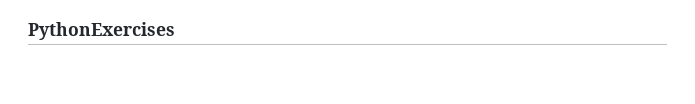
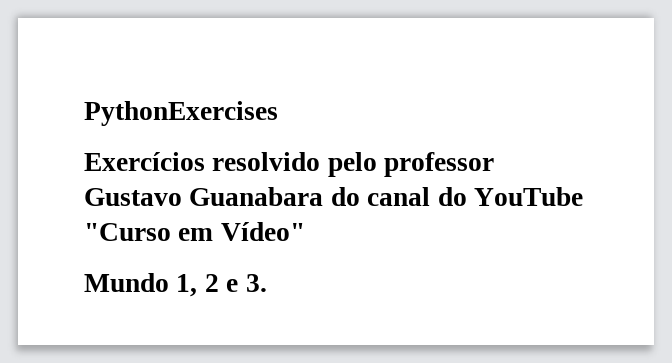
(175, 31) none -> [84,152,495,177] [84,187,584,206] [84,222,305,241] [84,273,267,297] // Exercícios resolvido pelo professor Gustavo Guanabara do canal do YouTube "Curso em Vídeo" // Mundo 1, 2 e 3.

